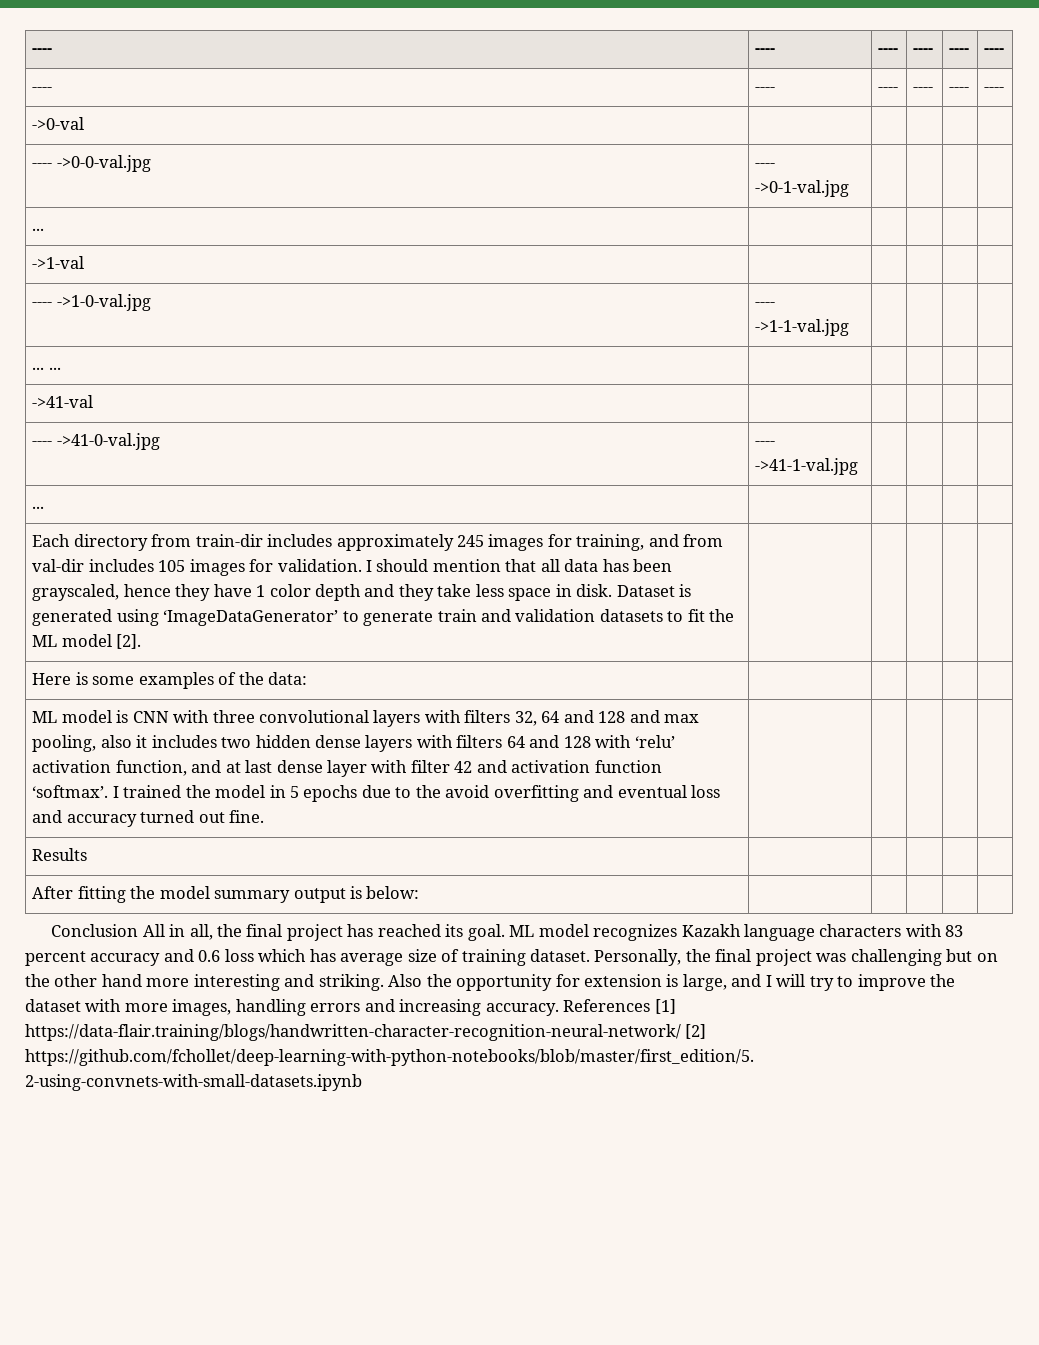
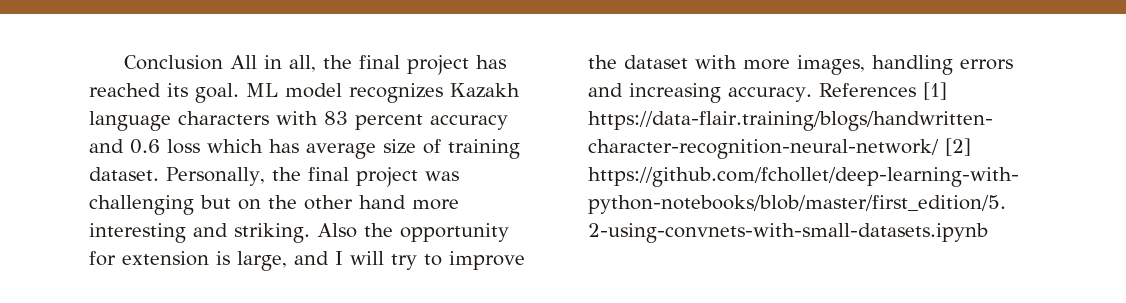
[32,48,53,54] [755,48,776,54] [878,48,899,54] [913,48,934,54] [949,48,970,54] [984,48,1005,54] [32,87,53,92] [755,87,776,92] [878,87,899,92] [913,87,934,92] [949,87,970,92] [984,87,1005,92] [32,117,85,130] [32,155,151,172] [755,163,776,168] [755,180,850,197] [32,228,45,231] [32,256,85,269] [32,294,151,311] [755,302,776,307] [755,319,850,336] [32,367,61,370] [32,395,94,408] [32,433,160,450] [755,441,776,446] [755,458,859,475] [32,506,45,509] [32,534,724,551] [32,559,673,576] [32,584,692,601] [32,609,735,626] [32,634,142,649] [32,672,307,689] [32,710,700,727] [32,735,675,752] [32,760,662,777] [32,785,721,802] [32,810,265,827] [32,848,88,861] [32,886,420,903] ---- | ---- | ---- | ---- | ---- | ---- // ---- | ---- | ---- | ---- | ---- | ---- // ->0-val | | | | | // ---- ->0-0-val.jpg | ---- ->0-1-val.jpg | | | | // ... | | | | | // ->1-val | | | | | // ---- ->1-0-val.jpg | ---- ->1-1-val.jpg | | | | // ... ... | | | | | // ->41-val | | | | | // ---- ->41-0-val.jpg | ---- ->41-1-val.jpg | | | | // ... | | | | | // Each directory from train-dir includes approximately 245 images for training, and from val-dir includes 105 images for validation. I should mention that all data has been grayscaled, hence they have 1 color depth and they take less space in disk. Dataset is generated using ‘ImageDataGenerator’ to generate train and validation datasets to fit the ML model [2]. | | | | | // Here is some examples of the data: | | | | | // ML model is CNN with three convolutional layers with filters 32, 64 and 128 and max pooling, also it includes two hidden dense layers with filters 64 and 128 with ‘relu’ activation function, and at last dense layer with filter 42 and activation function ‘softmax’. I trained the model in 5 epochs due to the avoid overfitting and eventual loss and accuracy turned out fine. | | | | | // Results | | | | | // After fitting the model summary output is below: | | | | | // -> (123, 62) none

